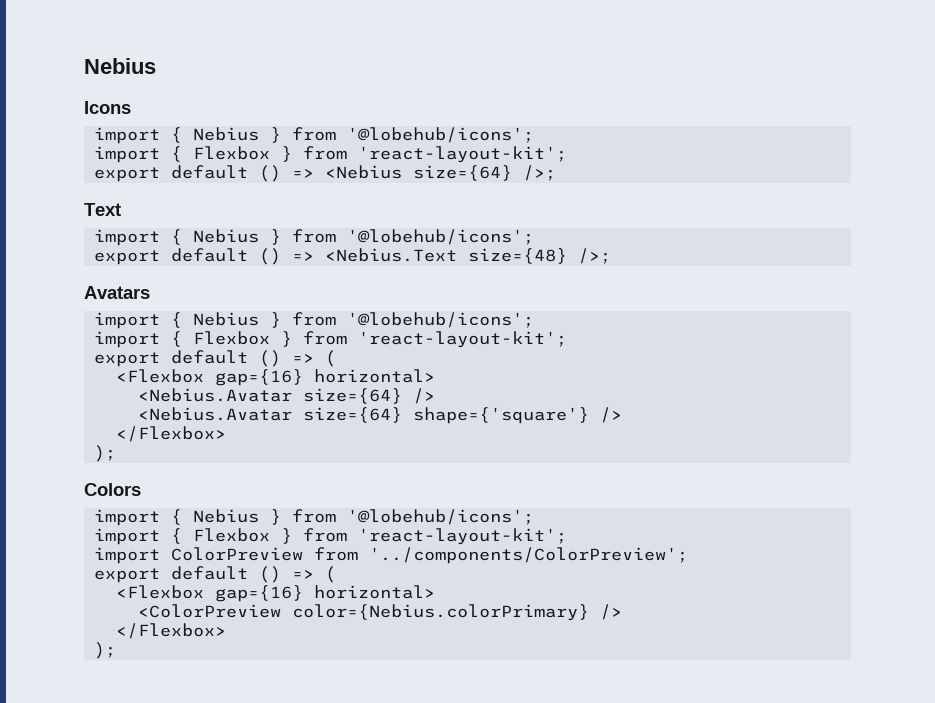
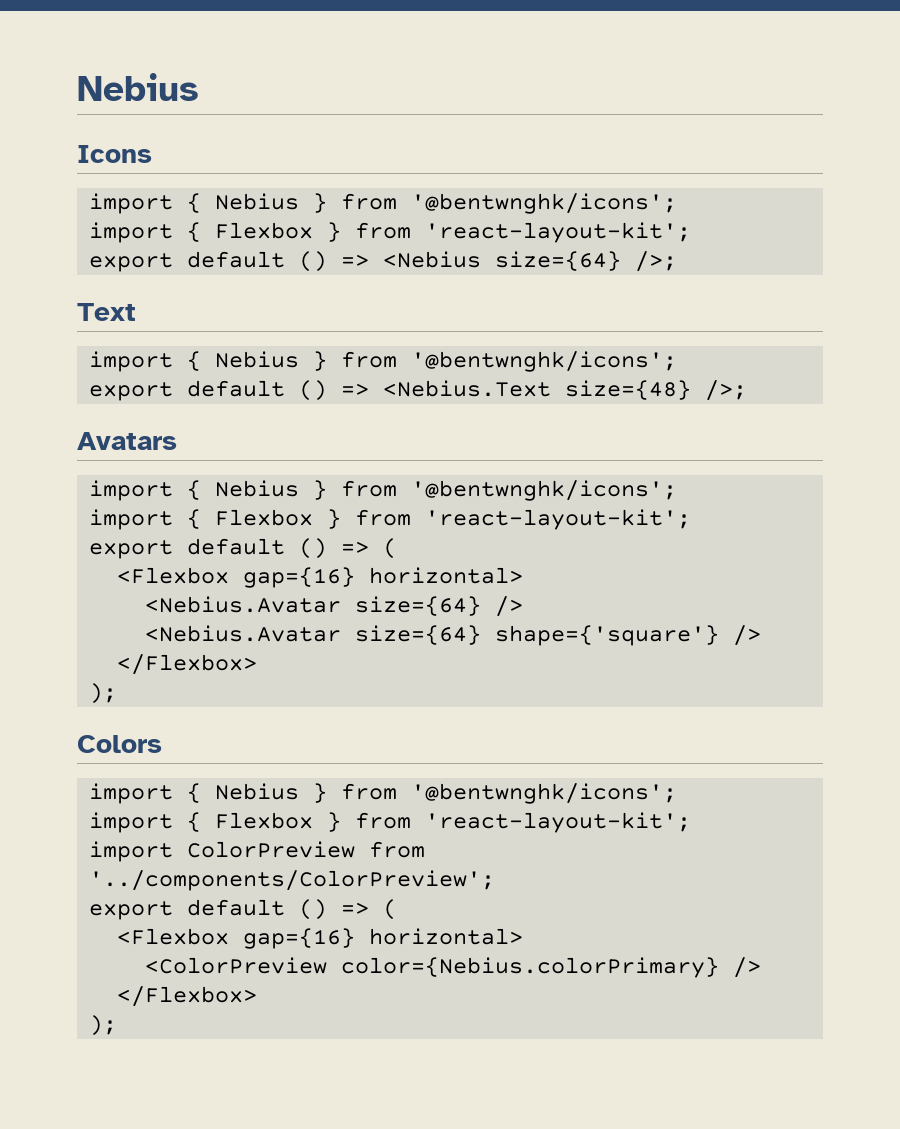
[346,127,534,143] '@lobehub/icons'; -> [411,193,678,214] '@bentwnghk/icons';
[346,229,534,245] '@lobehub/icons'; -> [411,351,678,372] '@bentwnghk/icons';
[346,312,534,328] '@lobehub/icons'; -> [411,480,678,501] '@bentwnghk/icons';
[346,509,534,525] '@lobehub/icons'; -> [411,783,678,804] '@bentwnghk/icons';

